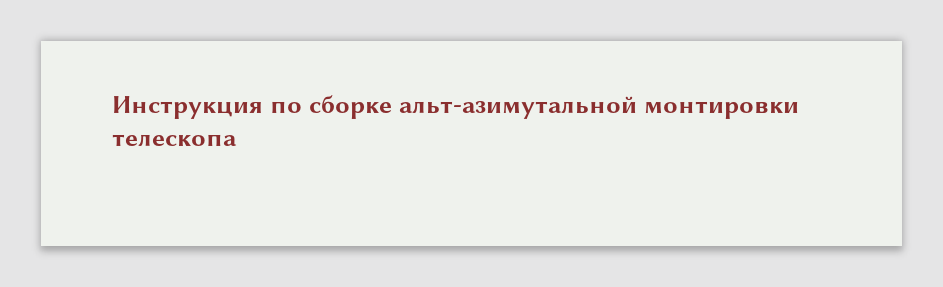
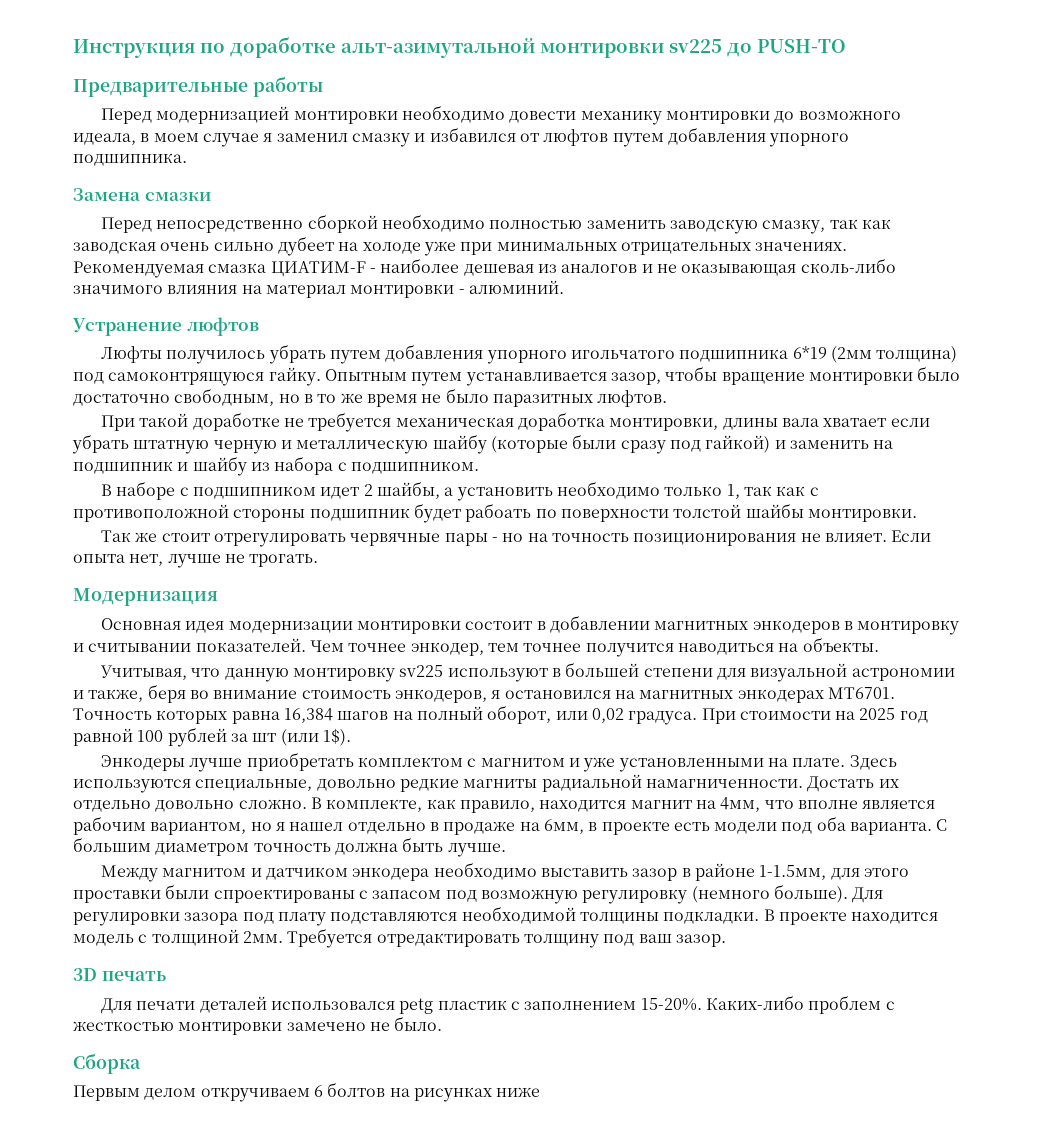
[309,95,393,119] сборке -> [230,36,336,58] доработке
[112,134,237,146] телескопа -> [669,39,846,57] [73,76,323,97] [101,105,901,125] [73,127,850,147] [73,153,187,166] [73,188,211,201] [101,214,891,234] [73,236,848,256] [73,258,896,278] [73,280,564,298] [73,317,259,336] [101,344,958,364] [73,366,961,386] [73,388,668,407] [101,412,930,432] [72,434,894,454] [73,456,479,476] [101,481,819,501] [73,503,917,523] [101,530,932,547] [73,554,319,568] [73,588,218,606] [101,615,960,635] [73,637,879,657] [100,662,955,682] [73,684,895,703] [73,705,928,725] [73,727,351,747] [101,752,897,772] [73,774,899,793] [73,797,936,813] [73,816,948,835] [73,837,506,857] [101,862,909,882] [73,884,884,904] [73,906,939,926] [73,928,726,948] [73,968,166,981] [101,995,895,1014] [73,1016,443,1035] [73,1053,141,1074] [73,1082,541,1102] sv225 до PUSH-TO // Предварительные работы // Перед модернизацией монтировки необходимо довести механику монтировки до возможного идеала, в моем случае я заменил смазку и избавился от люфтов путем добавления упорного подшипника. // Замена смазки // Перед непосредственно сборкой необходимо полностью заменить заводскую смазку, так как заводская очень сильно дубеет на холоде уже при минимальных отрицательных значениях. Рекомендуемая смазка ЦИАТИМ-F - наиболее дешевая из аналогов и не оказывающая сколь-либо значимого влияния на материал монтировки - алюминий. // Устранение люфтов // Люфты получилось убрать путем добавления упорного игольчатого подшипника 6*19 (2мм толщина) под самоконтрящуюся гайку. Опытным путем устанавливается зазор, чтобы вращение монтировки было достаточно свободным, но в то же время не было паразитных люфтов. // При такой доработке не требуется механическая доработка монтировки, длины вала хватает если убрать штатную черную и металлическую шайбу (которые были сразу под гайкой) и заменить на подшипник и шайбу из набора с подшипником. // В наборе с подшипником идет 2 шайбы, а установить необходимо только 1, так как с противоположной стороны подшипник будет рабоать по поверхности толстой шайбы монтировки. // Так же стоит отрегулировать червячные пары - но на точность позиционирования не влияет. Если опыта нет, лучше не трогать. // Модернизация // Основная идея модернизации монтировки состоит в добавлении магнитных энкодеров в монтировку и считывании показателей. Чем точнее энкодер, тем точнее получится наводиться на объекты. // Учитывая, что данную монтировку sv225 используют в большей степени для визуальной астрономии и также, беря во внимание стоимость энкодеров, я остановился на магнитных энкодерах MT6701. Точность которых равна 16,384 шагов на полный оборот, или 0,02 градуса. При стоимости на 2025 год равной 100 рублей за шт (или 1$). // Энкодеры лучше приобретать комплектом с магнитом и уже установленными на плате. Здесь используются специальные, довольно редкие магниты радиальной намагниченности. Достать их отдельно довольно сложно. В комплекте, как правило, находится магнит на 4мм, что вполне является рабочим вариантом, но я нашел отдельно в продаже на 6мм, в проекте есть модели под оба варианта. С большим диаметром точность должна быть лучше. // Между магнитом и датчиком энкодера необходимо выставить зазор в районе 1-1.5мм, для этого проставки были спроектированы с запасом под возможную регулировку (немного больше). Для регулировки зазора под плату подставляются необходимой толщины подкладки. В проекте находится модель с толщиной 2мм. Требуется отредактировать толщину под ваш зазор. // 3D печать // Для печати деталей использовался petg пластик с заполнением 15-20%. Каких-либо проблем с жесткостью монтировки замечено не было. // Сборка // Первым делом откручиваем 6 болтов на рисунках ниже

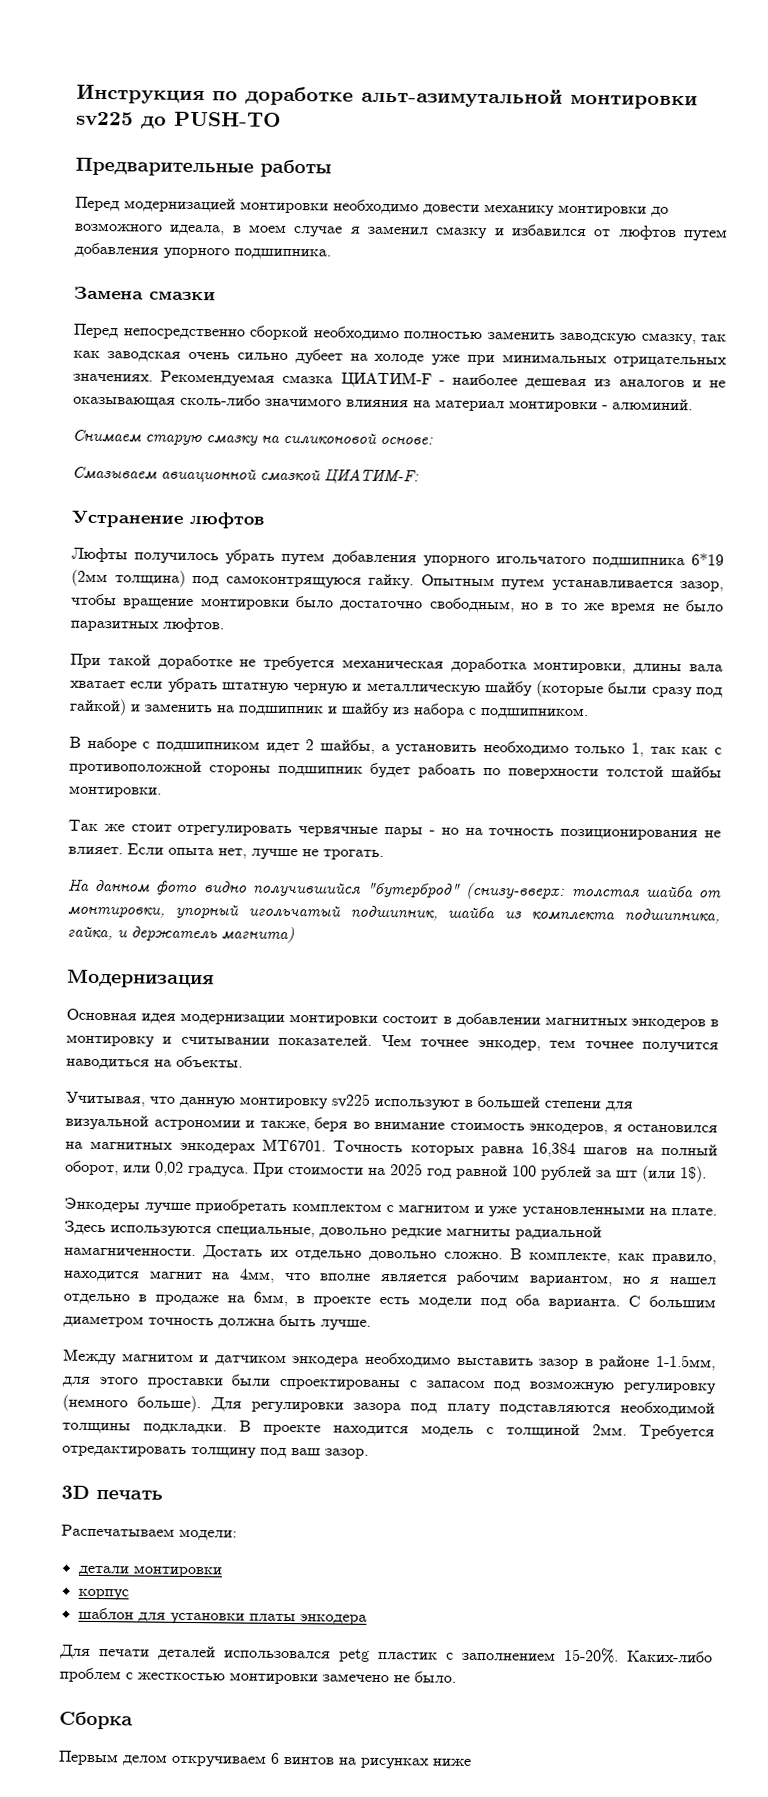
(564, 287) none -> [72,429,433,447] [72,466,419,485] // Снимаем старую смазку на силиконовой основе: // Смазываем авиационной смазкой ЦИАТИМ-F:
(319, 560) none -> [68,878,722,900] [67,904,720,924] [67,926,295,944] // На данном фото видно получившийся "бутерброд" (снизу-вверх: толстая шайба от монтировки, упорный игольчатый подшипник, шайба из комплекта подшипника, гайка, и держатель магнита)
(166, 976) none -> [61,1524,237,1541] [77,1565,222,1578] [77,1588,129,1601] [77,1607,367,1625] // Распечатываем модели: // детали монтировки // корпус // шаблон для установки платы энкодера
[327,1082,386,1097] болтов -> [283,1756,335,1765] винтов

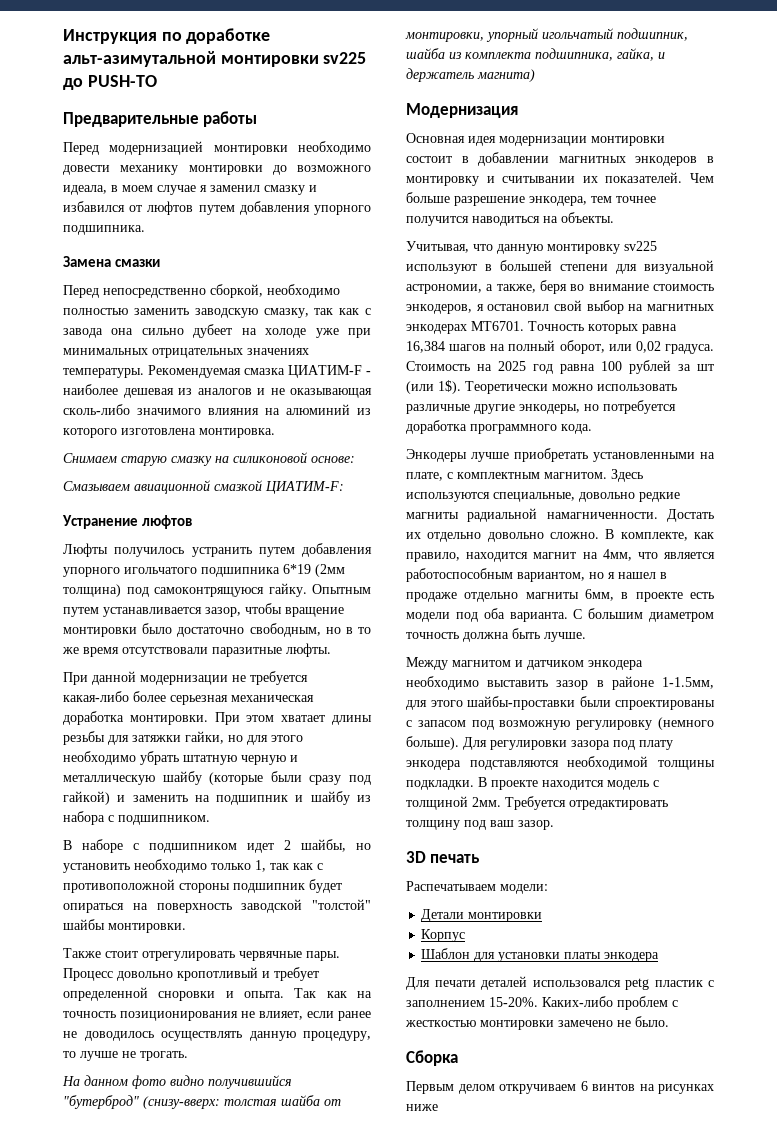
[249,325,308,341] сборкой -> [210,284,263,298] сборкой,
[106,351,230,362] заводская очень -> [365,308,371,315] [63,328,134,338] с завода она
[73,373,153,382] значениях. -> [247,348,309,355] [63,368,144,378] значениях температуры.
[435,398,693,413] материал монтировки - алюминий. -> [286,404,371,415] [63,428,275,438] алюминий из которого изготовлена монтировка.
[225,549,276,565] убрать -> [191,547,252,557] устранить
[662,600,724,612] [70,617,224,633] [70,653,723,675] [70,680,164,689] не было паразитных люфтов. // При такой доработке не требуется механическая доработка монтировки, длины вала хватает если -> [122,643,331,657] [63,671,308,685] [63,691,314,705] [63,711,373,725] [63,731,303,745] [63,751,136,765] отсутствовали паразитные люфты. // При данной модернизации не требуется какая-либо более серьезная механическая доработка монтировки. При этом хватает длины резьбы для затяжки гайки, но для этого необходимо
[380,743,390,752] а -> [356,843,371,850] но
[418,763,664,780] рабоать по поверхности толстой -> [63,899,371,913] опираться на поверхность заводской "толстой"
[68,819,125,832] Так же -> [63,948,101,958] Также
[384,827,721,841] [68,843,247,859] пары - но на точность позиционирования не влияет. Если опыта нет, -> [306,951,340,961] [63,967,319,981] [63,987,372,1001] [63,1011,371,1021] [63,1031,371,1041] [63,1051,76,1058] пары. Процесс довольно кропотливый и требует определенной сноровки и опыта. Так как на точность позиционирования не влияет, если ранее не доводилось осуществлять данную процедуру, то
(270, 1040) none -> [582,176,598,183] их
[420,1039,541,1051] точнее энкодер, -> [406,192,587,206] больше разрешение энкодера,
[153,1118,255,1131] астрономии и -> [406,284,494,294] астрономии, а
[627,1124,718,1133] остановился -> [487,300,624,314] остановил свой выбор
[253,1162,364,1177] При стоимости -> [406,361,470,371] Стоимость
[456,1164,508,1180] равной -> [560,364,595,374] равна
[64,1197,717,1219] // Энкодеры лучше приобретать комплектом с магнитом и уже установленными на плате. -> [465,381,677,394] [406,400,676,414] [406,420,592,434] [406,448,715,462] [406,472,607,481] Теоретически можно использовать различные другие энкодеры, но потребуется доработка программного кода. // Энкодеры лучше приобретать установленными на плате, с комплектным магнитом.
[319,1270,521,1286] вполне является рабочим -> [664,552,715,559] [406,568,513,582] является работоспособным
[63,1293,130,1305] отдельно -> (656, 575) none
[227,1295,245,1303] на -> [464,592,579,602] отдельно магниты
[146,1377,223,1389] проставки -> [467,696,575,710] шайбы-проставки
(491, 1409) none -> [406,760,461,770] энкодера
[77,1565,129,1577] детали -> [421,909,465,922] Детали
[77,1588,129,1601] [77,1607,134,1620] корпус // шаблон -> [421,929,466,942] [421,948,471,959] Корпус // Шаблон

